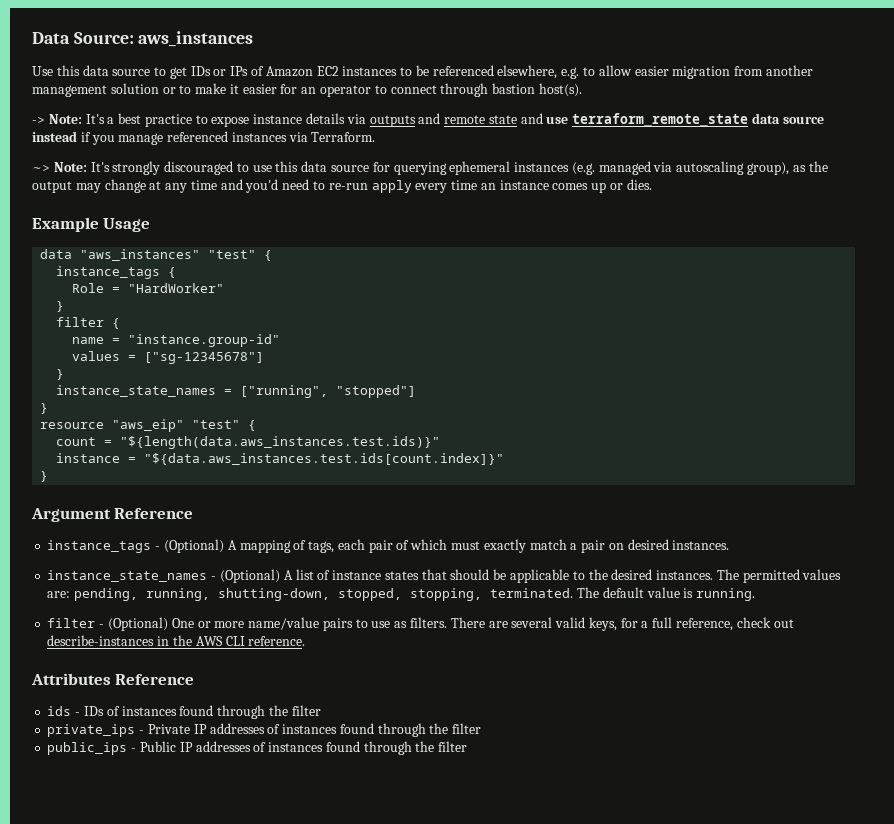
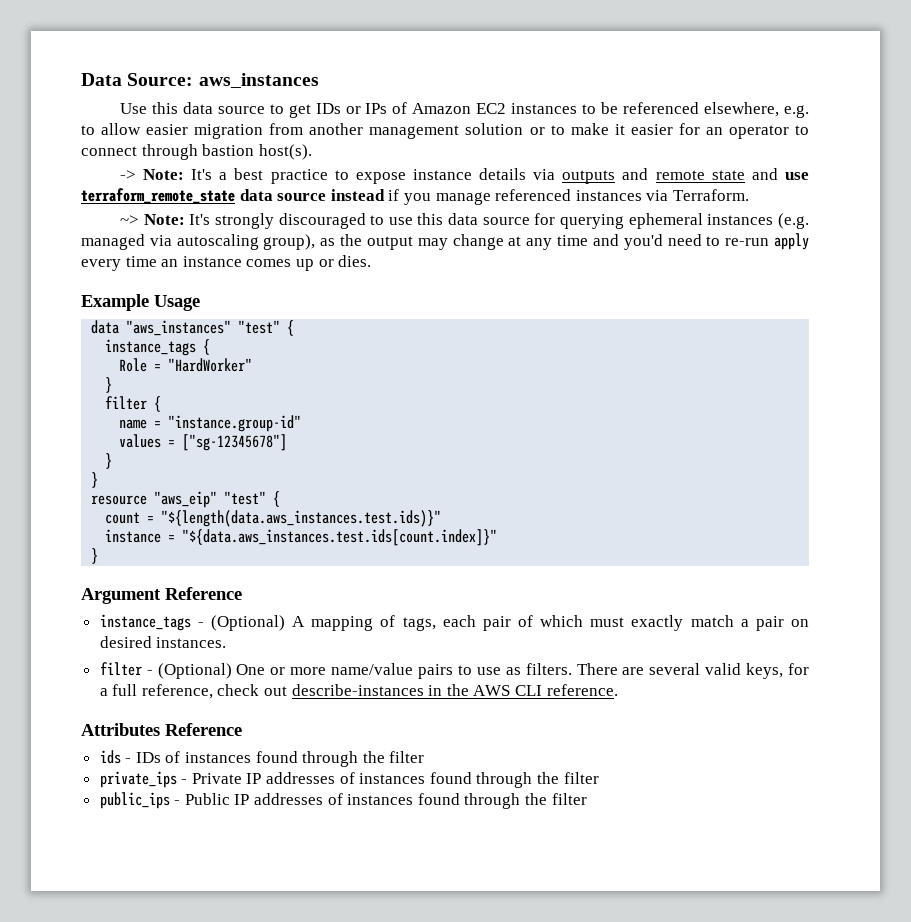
[56,385,417,398] // instance_state_names = ["running", "stopped"] -> (113, 461) none
[47,569,842,583] [47,587,756,601] // instance_state_names - (Optional) A list of instance states that should be applicable to the desired instances. The permitted values are: pending, running, shutting-down, stopped, stopping, terminated. The default value is running. -> (227, 642) none

